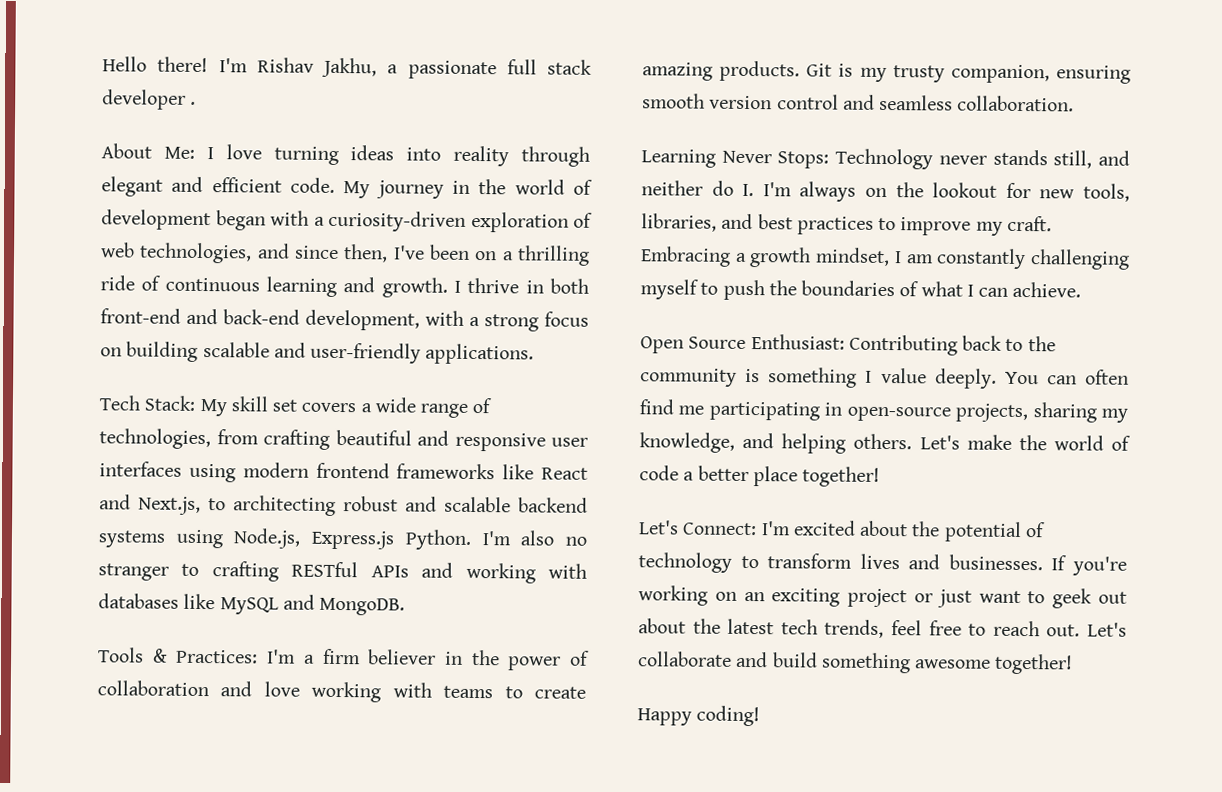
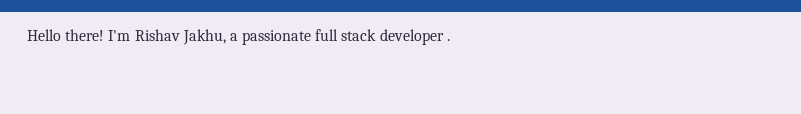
[101,143,590,167] [101,176,593,199] [101,209,593,233] [101,242,590,266] [100,275,589,298] [100,308,589,332] [100,341,535,365] [99,395,493,418] [99,428,588,452] [99,461,588,483] [99,494,588,516] [98,528,587,550] [98,561,587,584] [98,593,406,616] [98,647,590,671] [97,680,586,703] [642,60,1131,84] [642,93,1075,112] [641,148,1130,170] [641,180,1130,202] [641,213,1052,236] [640,246,1130,270] [640,279,1082,301] [640,334,1056,356] [640,367,1129,389] [639,399,1128,423] [639,432,1131,454] [639,465,881,487] [638,520,1046,543] [638,552,1127,576] [638,585,1127,609] [638,618,1127,639] [638,651,1074,675] [637,705,761,727] // About Me: I love turning ideas into reality through elegant and efficient code. My journey in the world of development began with a curiosity-driven exploration of web technologies, and since then, I've been on a thrilling ride of continuous learning and growth. I thrive in both front-end and back-end development, with a strong focus on building scalable and user-friendly applications. // Tech Stack: My skill set covers a wide range of technologies, from crafting beautiful and responsive user interfaces using modern frontend frameworks like React and Next.js, to architecting robust and scalable backend systems using Node.js, Express.js Python. I'm also no stranger to crafting RESTful APIs and working with databases like MySQL and MongoDB. // Tools & Practices: I'm a firm believer in the power of collaboration and love working with teams to create amazing products. Git is my trusty companion, ensuring smooth version control and seamless collaboration. // Learning Never Stops: Technology never stands still, and neither do I. I'm always on the lookout for new tools, libraries, and best practices to improve my craft. Embracing a growth mindset, I am constantly challenging myself to push the boundaries of what I can achieve. // Open Source Enthusiast: Contributing back to the community is something I value deeply. You can often find me participating in open-source projects, sharing my knowledge, and helping others. Let's make the world of code a better place together! // Let's Connect: I'm excited about the potential of technology to transform lives and businesses. If you're working on an exciting project or just want to geek out about the latest tech trends, feel free to reach out. Let's collaborate and build something awesome together! // Happy coding! -> (450, 40) none

